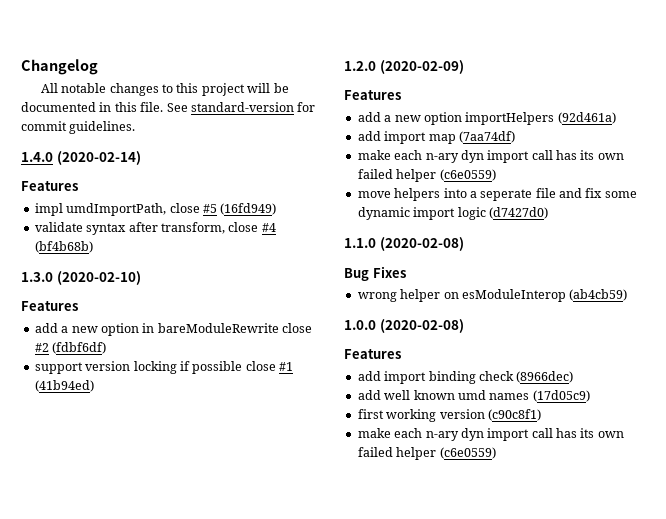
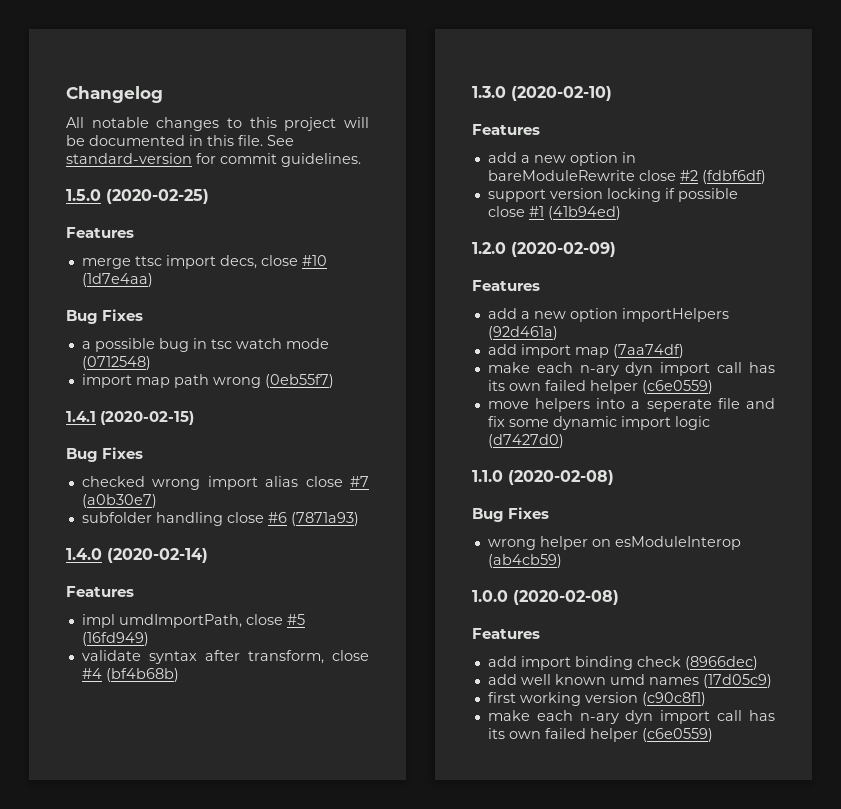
(136, 127) none -> [66,189,209,204] [66,227,134,238] [81,255,327,269] [81,273,153,287] [66,309,144,324] [81,338,329,352] [81,356,151,370] [81,374,334,388] [66,411,195,425] [66,447,144,462] [81,476,370,490] [81,494,157,508] [81,512,359,526] // 1.5.0 (2020-02-25) // Features // merge ttsc import decs, close #10 (1d7e4aa) // Bug Fixes // a possible bug in tsc watch mode (0712548) // import map path wrong (0eb55f7) // 1.4.1 (2020-02-15) // Bug Fixes // checked wrong import alias close #7 (a0b30e7) // subfolder handling close #6 (7871a93)

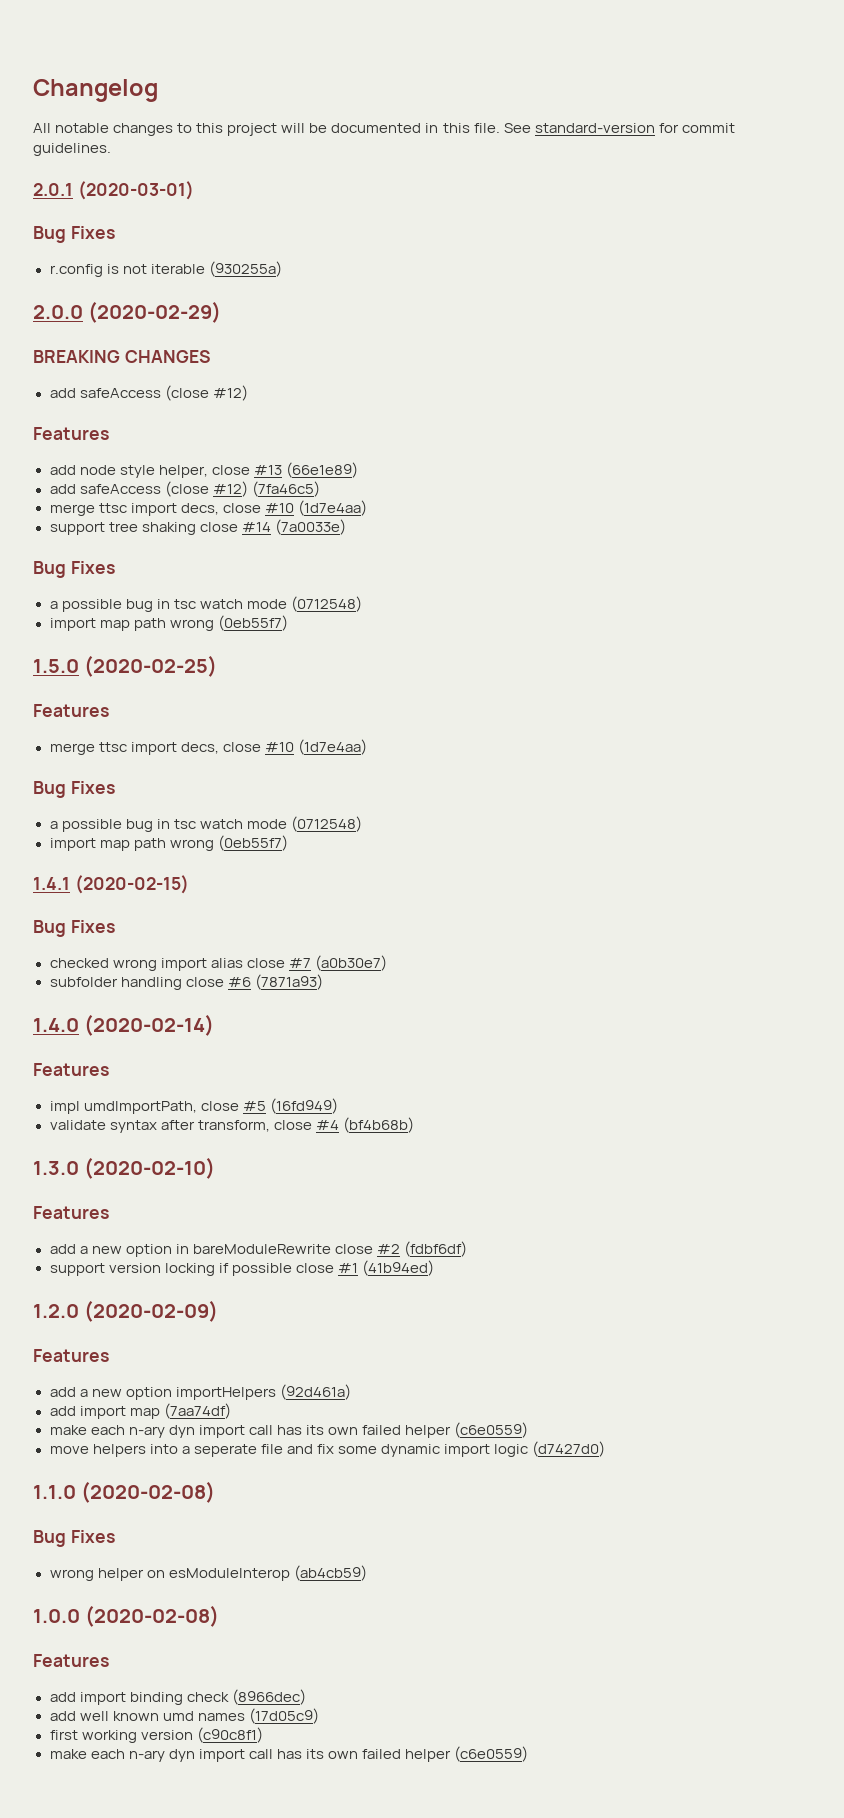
(361, 160) none -> [33,181,194,200] [33,226,115,243] [49,261,282,277] [33,301,222,323] [33,350,211,363] [49,385,248,401] [33,427,109,440] [49,462,358,478] [49,481,320,497] [49,500,367,516] [49,519,346,535] [33,561,115,578] [49,596,362,612] [49,615,288,631] // 2.0.1 (2020-03-01) // Bug Fixes // r.config is not iterable (930255a) // 2.0.0 (2020-02-29) // BREAKING CHANGES // add safeAccess (close #12) // Features // add node style helper, close #13 (66e1e89) // add safeAccess (close #12) (7fa46c5) // merge ttsc import decs, close #10 (1d7e4aa) // support tree shaking close #14 (7a0033e) // Bug Fixes // a possible bug in tsc watch mode (0712548) // import map path wrong (0eb55f7)

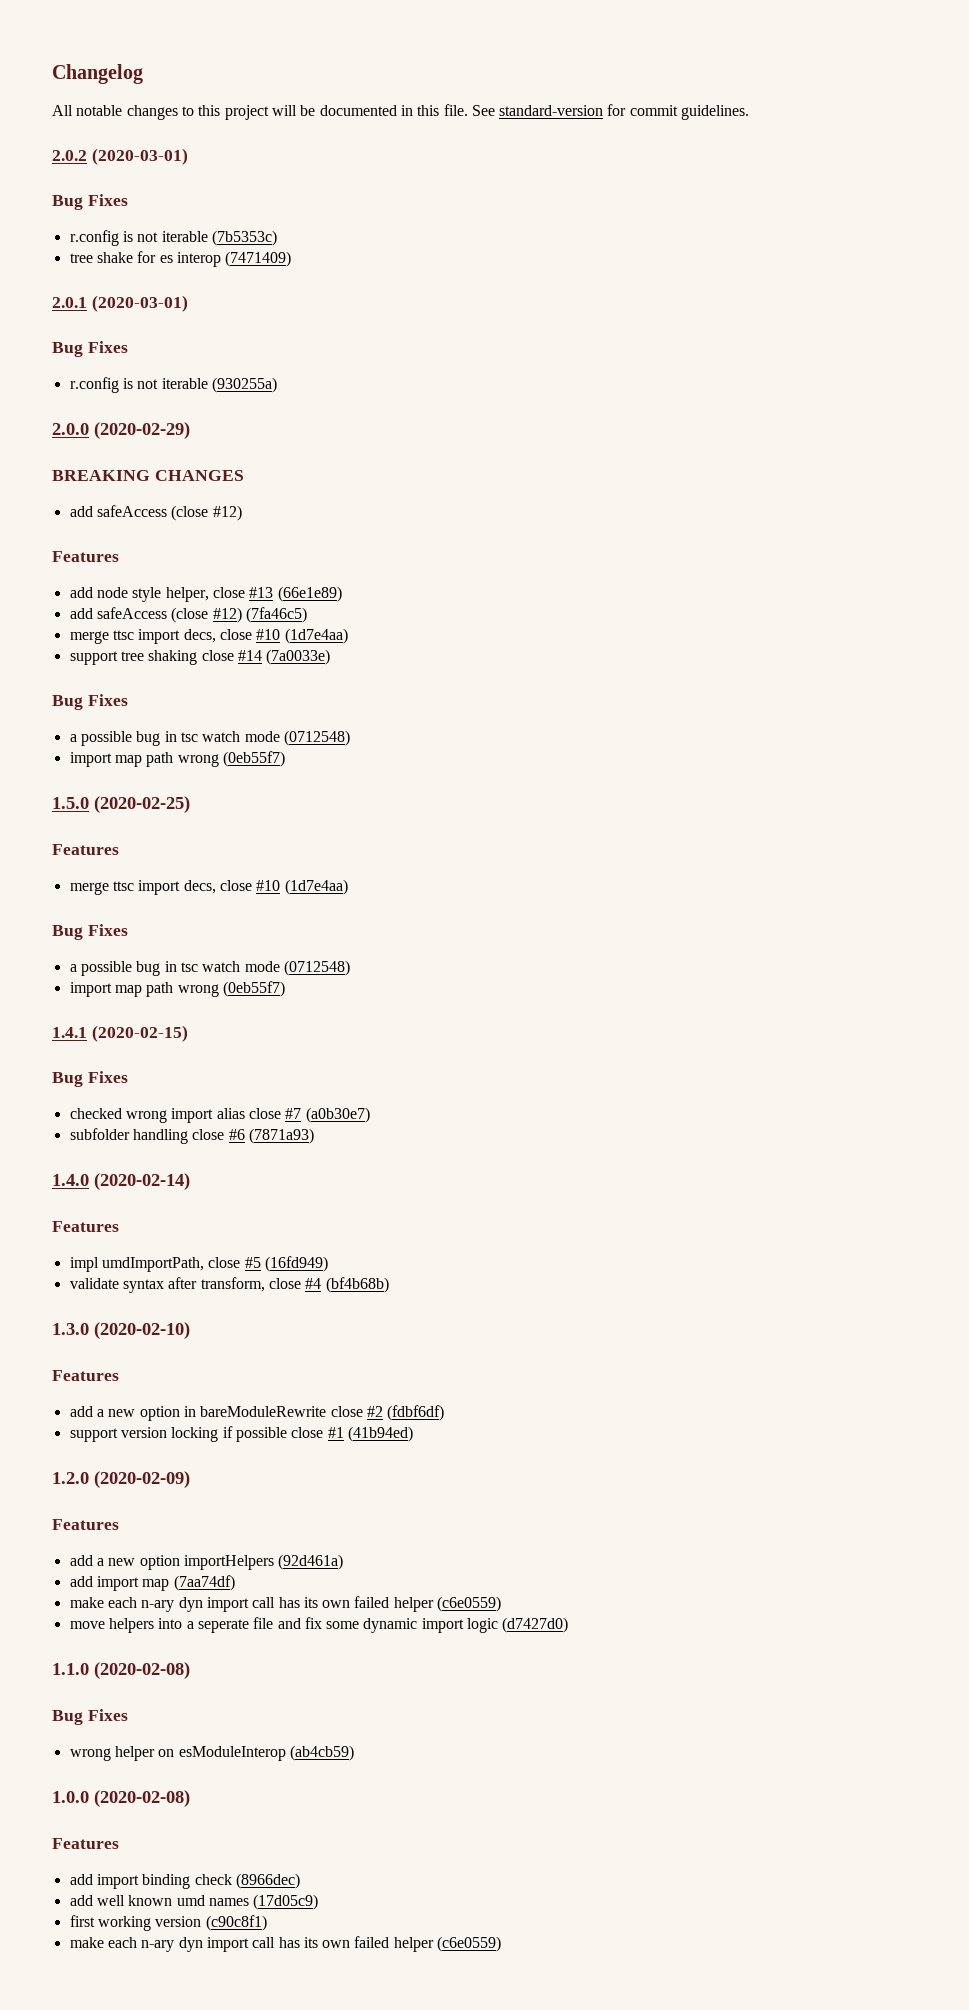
(111, 149) none -> [52,148,188,165] [52,194,128,210] [69,230,277,246] [69,251,292,267] // 2.0.2 (2020-03-01) // Bug Fixes // r.config is not iterable (7b5353c) // tree shake for es interop (7471409)

